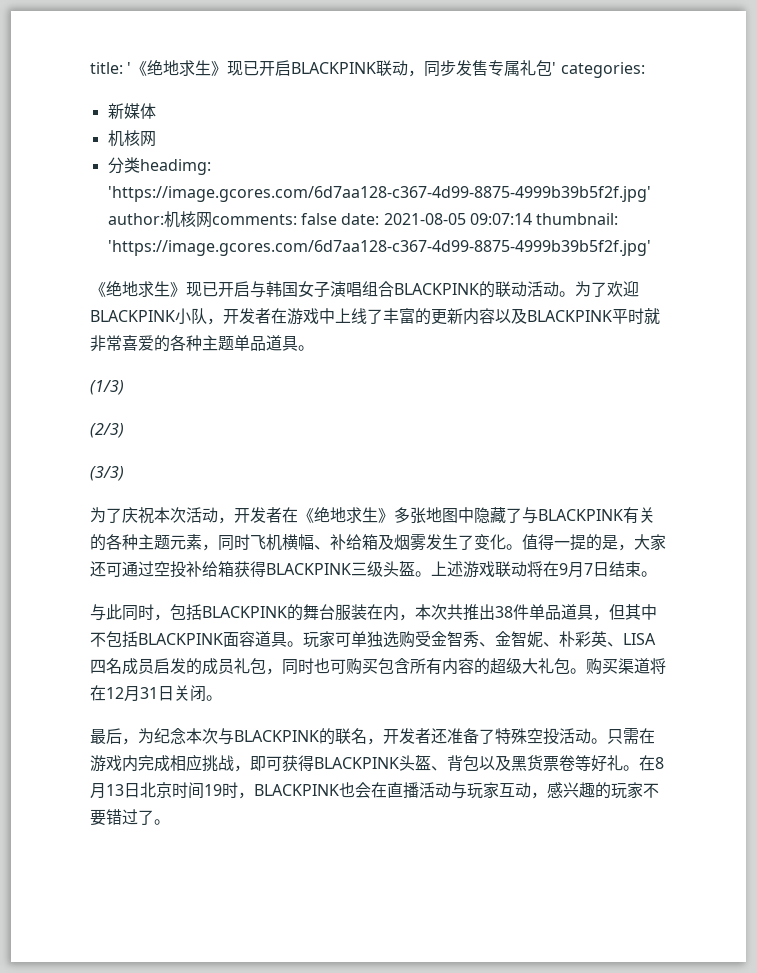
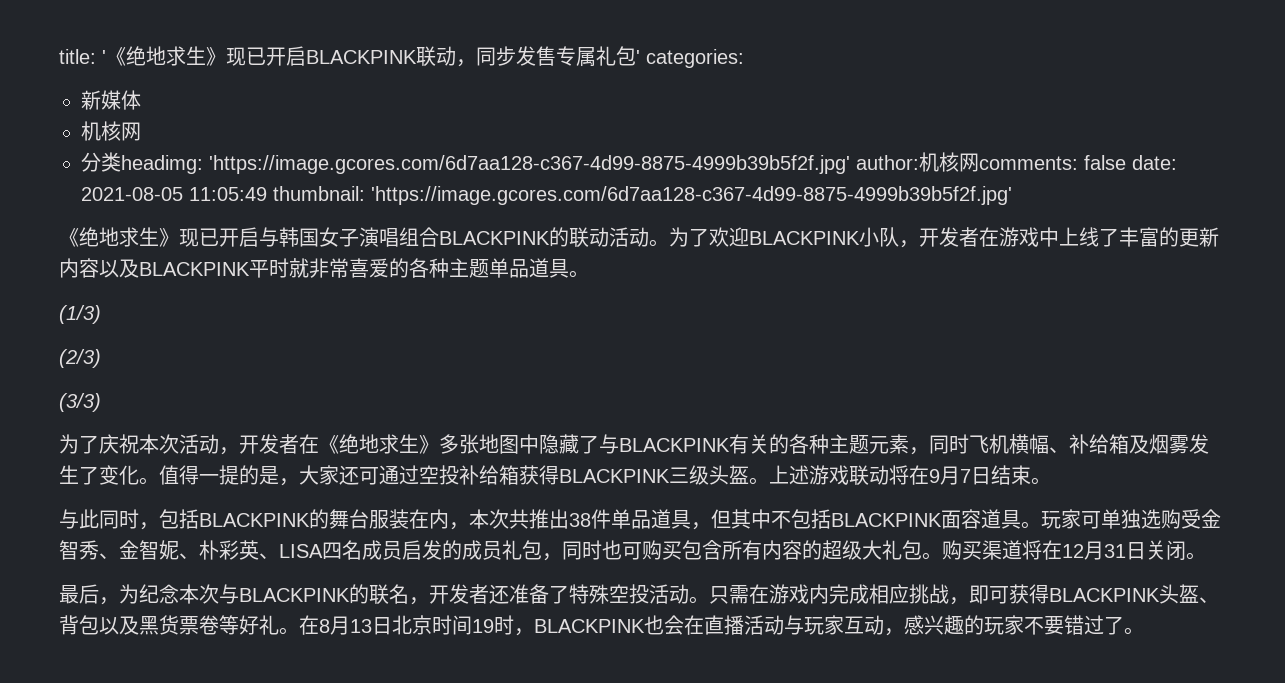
[469,213,532,225] 09:07:14 -> [189,187,267,201] 11:05:49

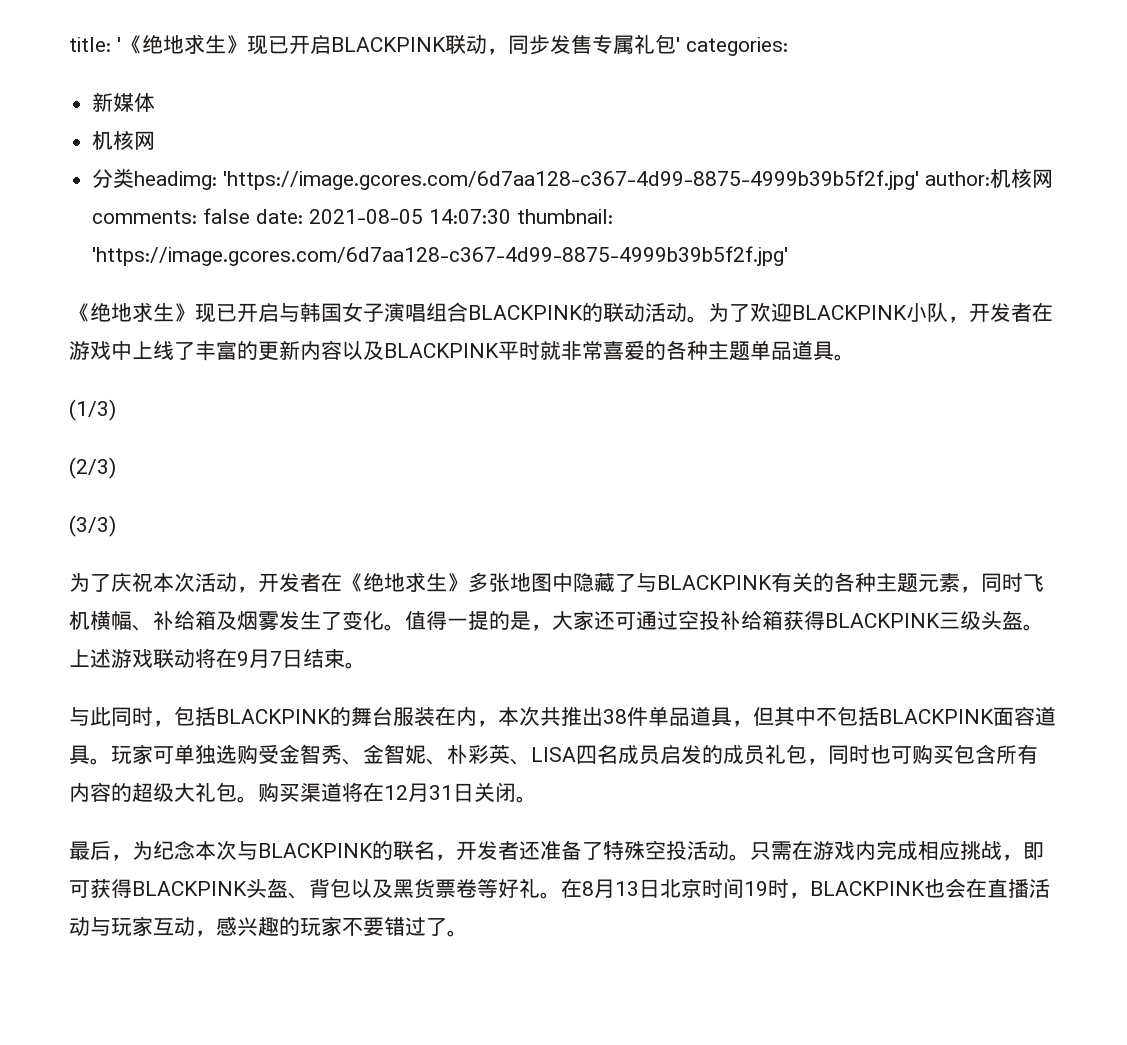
[189,187,267,201] 11:05:49 -> [429,209,512,224] 14:07:30

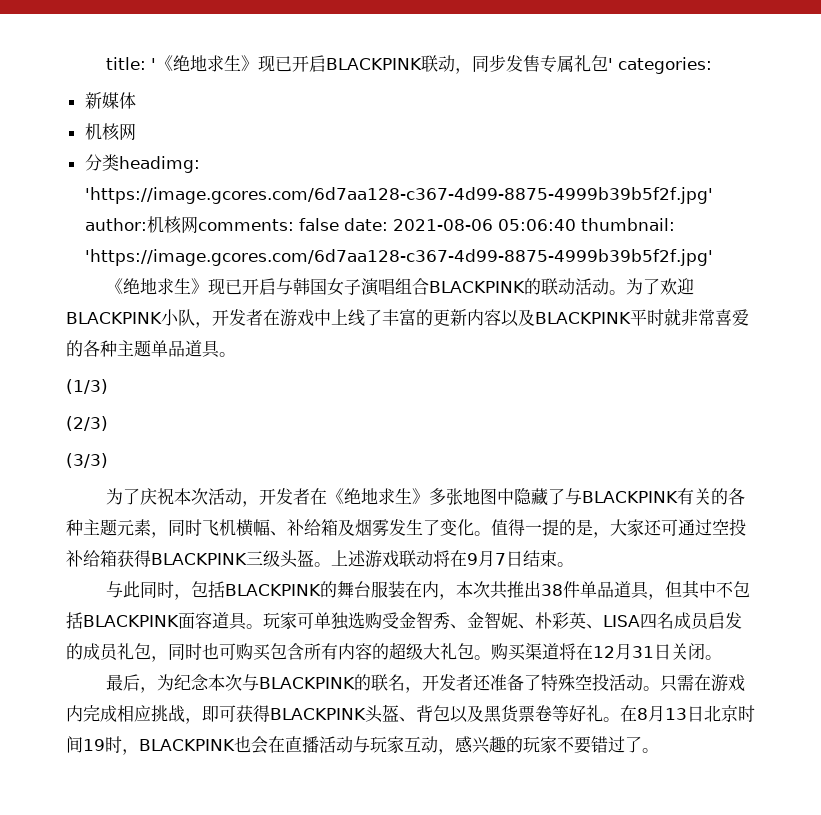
[309,209,512,224] 2021-08-05 14:07:30 -> [392,219,576,231] 2021-08-06 05:06:40

